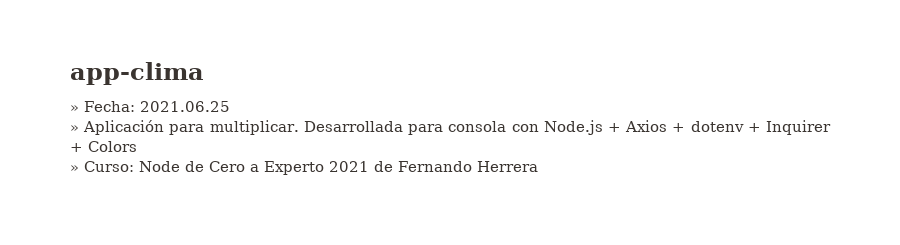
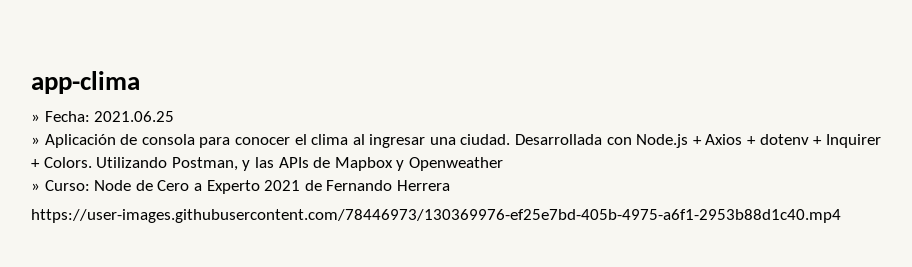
[169,120,507,135] para multiplicar. Desarrollada para consola -> [120,134,603,148] de consola para conocer el clima al ingresar una ciudad. Desarrollada
[88,141,137,152] Colors -> [43,157,503,171] Colors. Utilizando Postman, y las APIs de Mapbox y Openweather
(538, 166) none -> [31,209,841,223] // https://user-images.githubusercontent.com/78446973/130369976-ef25e7bd-405b-4975-a6f1-2953b88d1c40.mp4

